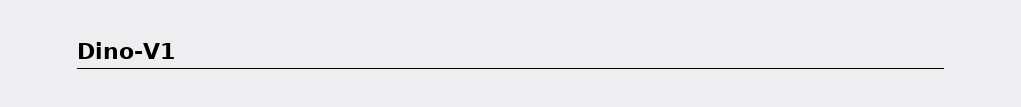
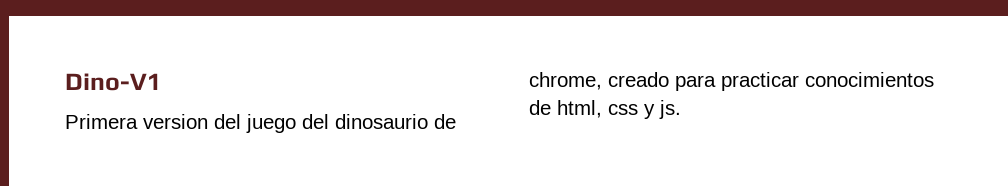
(175, 50) none -> [65,114,456,133] [529,72,934,91] [529,100,681,119] // Primera version del juego del dinosaurio de chrome, creado para practicar conocimientos de html, css y js.

